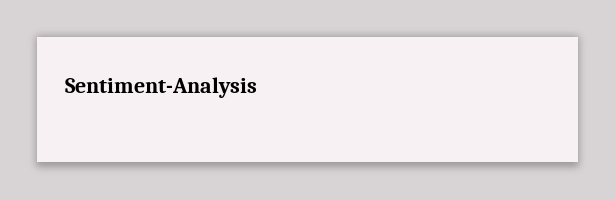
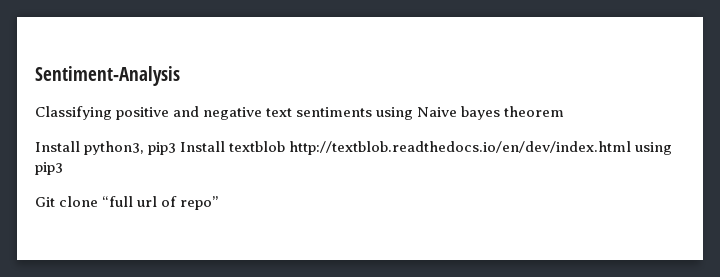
(257, 87) none -> [35,106,565,120] [35,141,673,155] [35,162,63,175] [35,196,219,210] // Classifying positive and negative text sentiments using Naive bayes theorem // Install python3, pip3 Install textblob http://textblob.readthedocs.io/en/dev/index.html using pip3 // Git clone “full url of repo”

